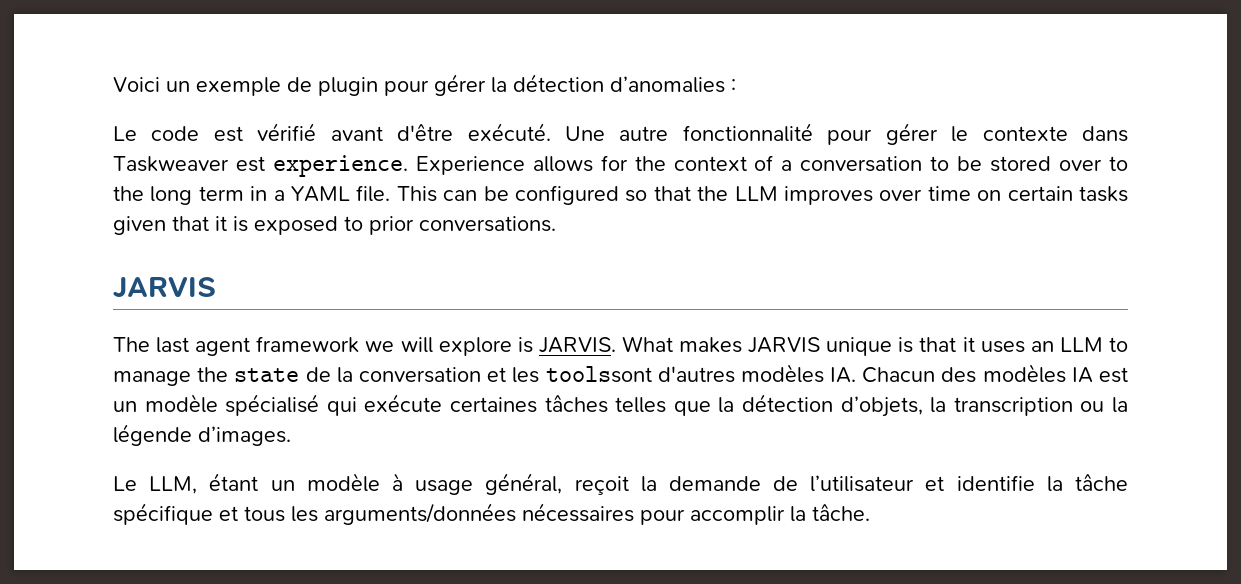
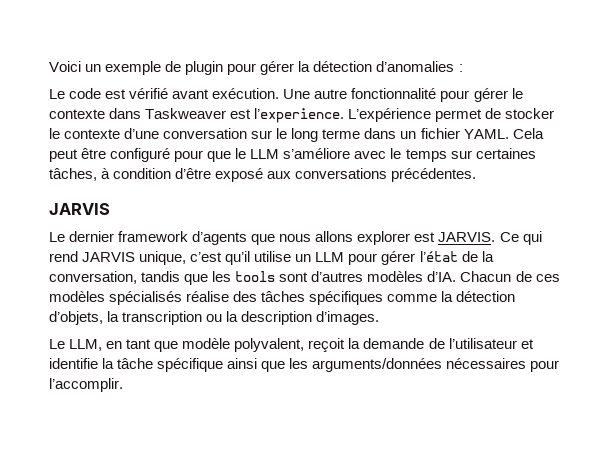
[397,123,551,141] d'être exécuté. -> [212,88,280,99] exécution.
[272,155,1128,177] [113,185,1128,205] [113,216,556,235] [113,277,216,299] [113,336,1128,356] [113,364,1128,386] [113,394,711,416] experience. Experience allows for the context of a conversation to be stored over to the long term in a YAML file. This can be configured so that the LLM improves over time on certain tasks given that it is exposed to prior conversations. // JARVIS // The last agent framework we will explore is JARVIS. What makes JARVIS unique is that it uses an LLM to manage the state de la conversation et les toolssont d'autres modèles IA. Chacun des modèles IA est un modèle spécialisé qui exécute certaines tâches telles que -> [254,108,555,123] [49,128,544,142] [49,148,536,162] [49,168,477,182] [49,203,110,215] [49,231,542,245] [49,251,494,265] [49,271,560,285] [49,291,438,305] l’experience. L’expérience permet de stocker le contexte d’une conversation sur le long terme dans un fichier YAML. Cela peut être configuré pour que le LLM s’améliore avec le temps sur certaines tâches, à condition d’être exposé aux conversations précédentes. // JARVIS // Le dernier framework d’agents que nous allons explorer est JARVIS. Ce qui rend JARVIS unique, c’est qu’il utilise un LLM pour gérer l’état de la conversation, tandis que les tools sont d’autres modèles d’IA. Chacun de ces modèles spécialisés réalise des tâches spécifiques comme
[113,424,192,446] légende -> [241,311,313,325] description
[209,473,563,495] étant un modèle à usage général, -> [106,338,305,352] en tant que modèle polyvalent,
[219,506,285,522] et tous -> [227,358,286,372] ainsi que
[690,504,870,525] accomplir la tâche. -> [49,378,123,392] l’accomplir.

